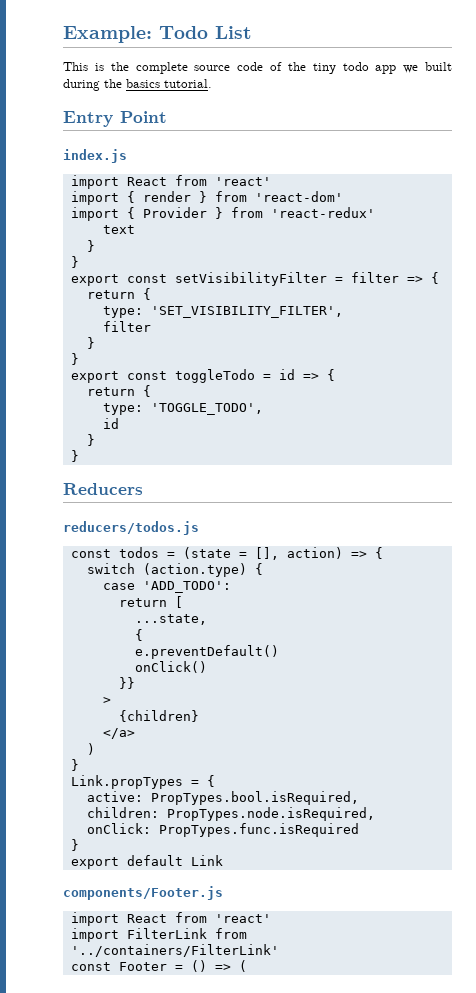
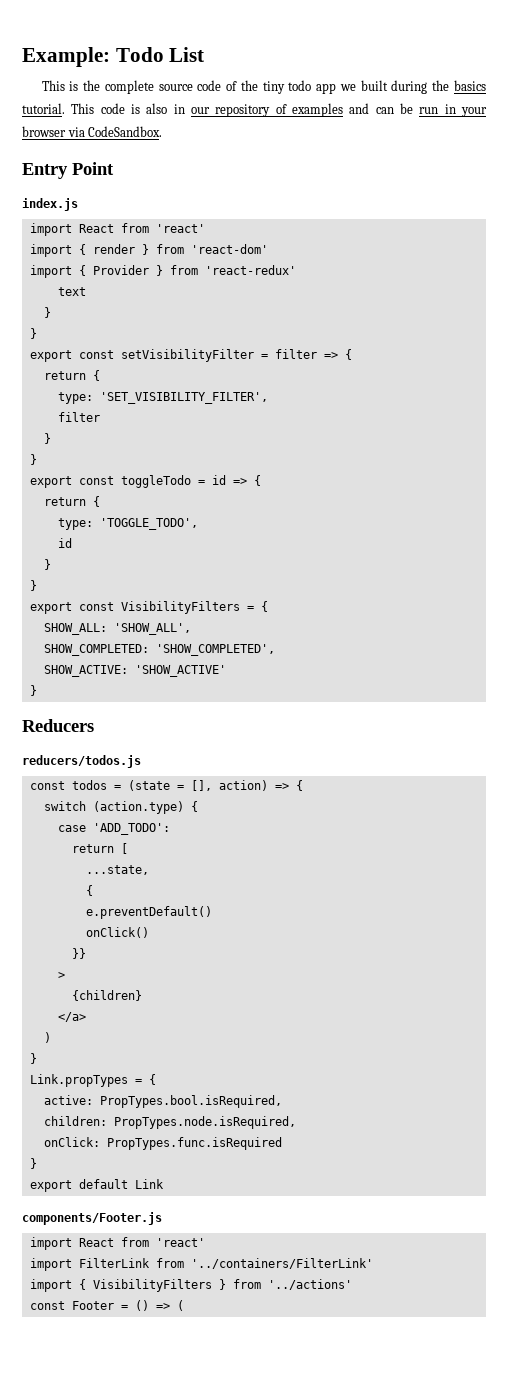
(212, 83) none -> [71,103,487,117] [22,126,163,137] This code is also in our repository of examples and can be run in your browser via CodeSandbox.
(79, 456) none -> [29,601,268,614] [43,623,191,635] [43,644,275,656] [43,665,226,677] [29,685,37,696] // export const VisibilityFilters = { // SHOW_ALL: 'SHOW_ALL', // SHOW_COMPLETED: 'SHOW_COMPLETED', // SHOW_ACTIVE: 'SHOW_ACTIVE' // }
(279, 950) none -> [29,1279,352,1292] // import { VisibilityFilters } from '../actions'

